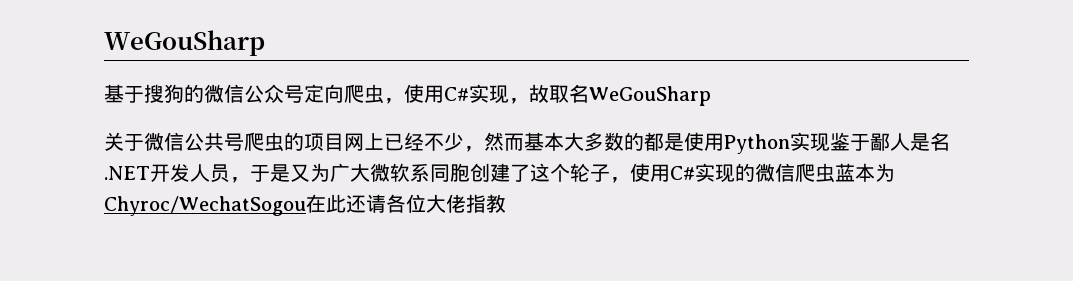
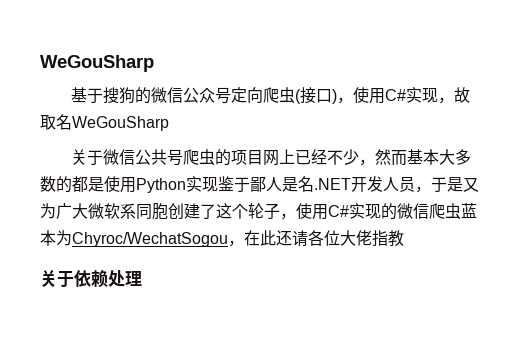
(384, 94) none -> [294,87,337,104] (接口)
(306, 206) none -> [228,240,244,247] ，
(506, 203) none -> [40,270,142,288] // 关于依赖处理

